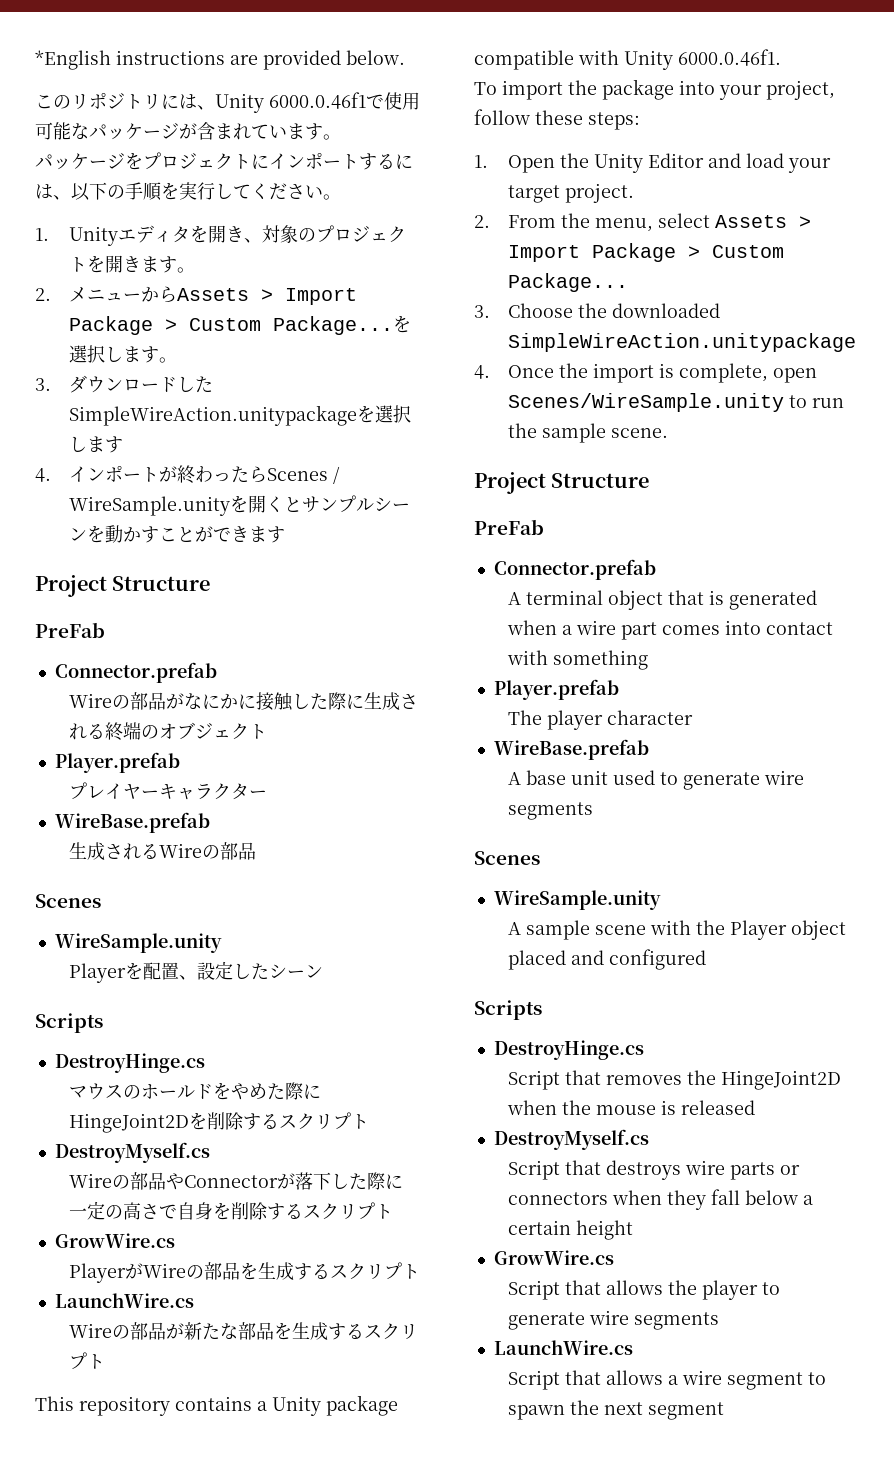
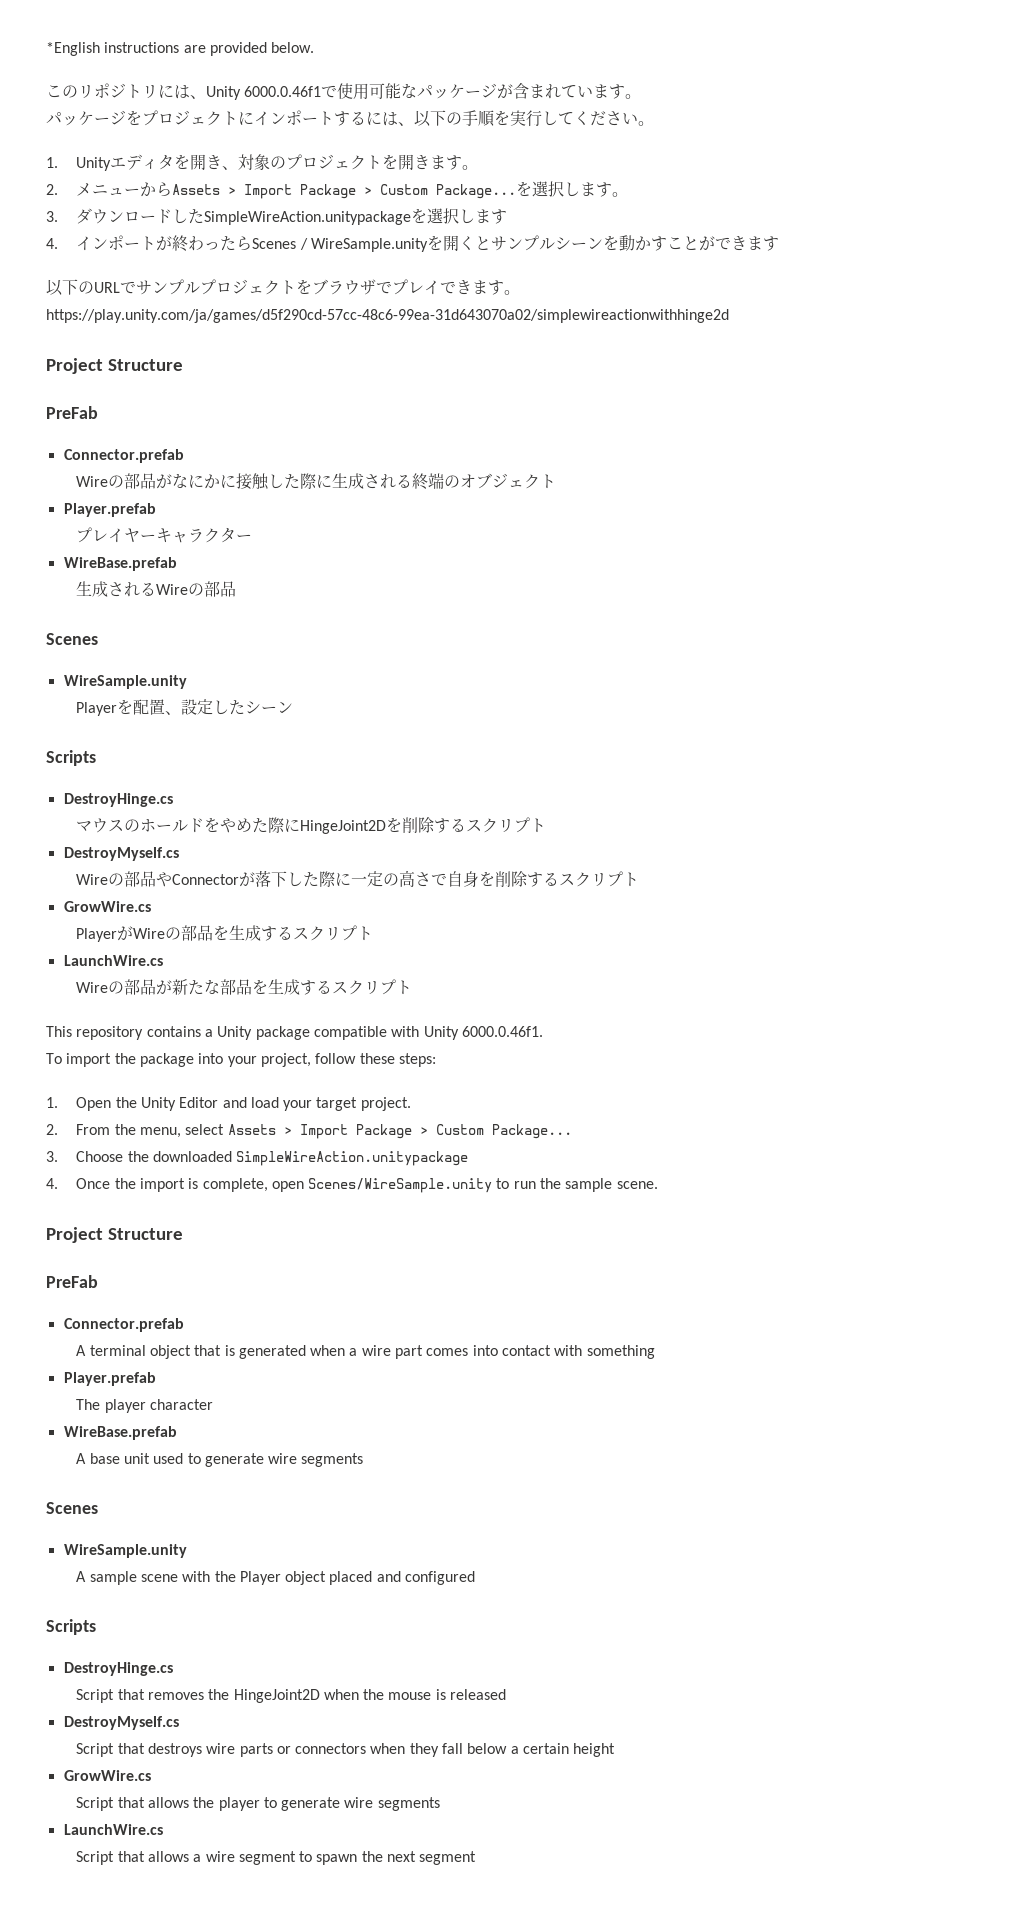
(285, 534) none -> [46,279,520,296] [46,309,729,323] // 以下のURLでサンプルプロジェクトをブラウザでプレイできます。https://play.unity.com/ja/games/d5f290cd-57cc-48c6-99ea-31d643070a02/simplewireactionwithhinge2d

